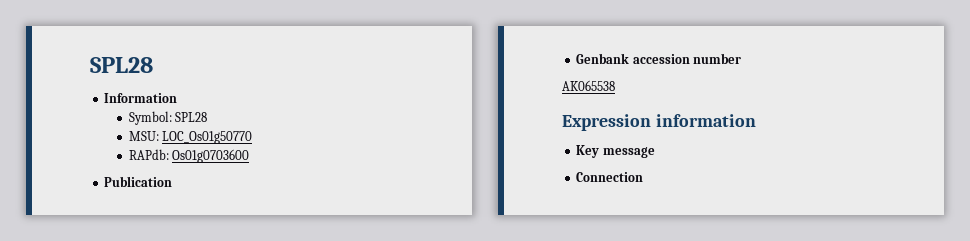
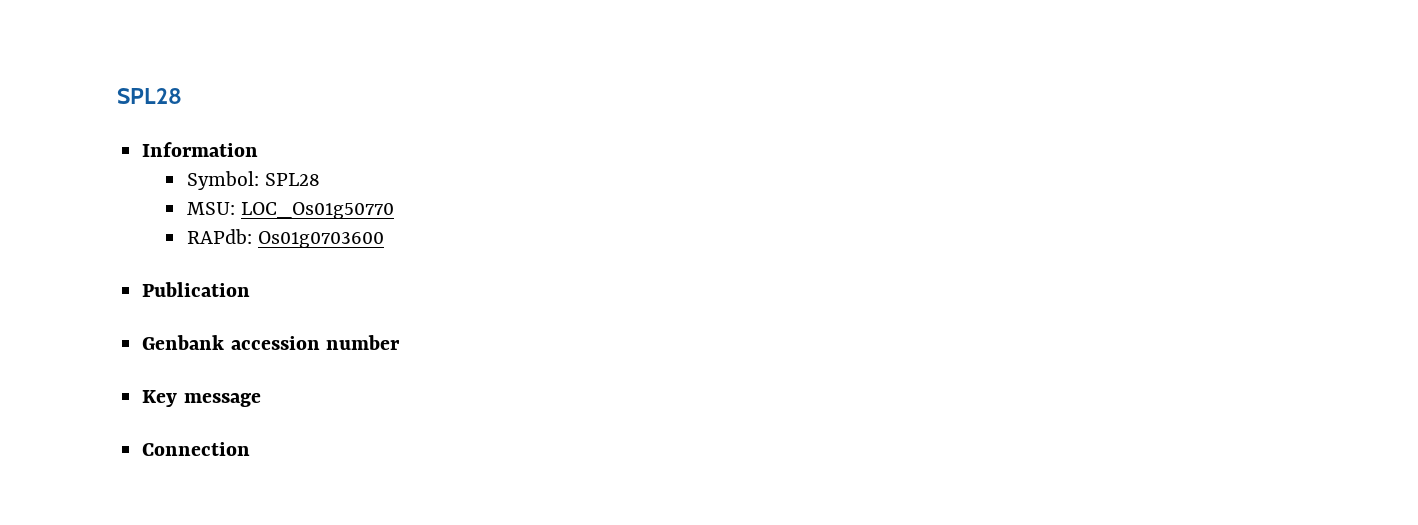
[562,80,615,91] [562,114,756,131] // AK065538 // Expression information -> (400, 342) none

